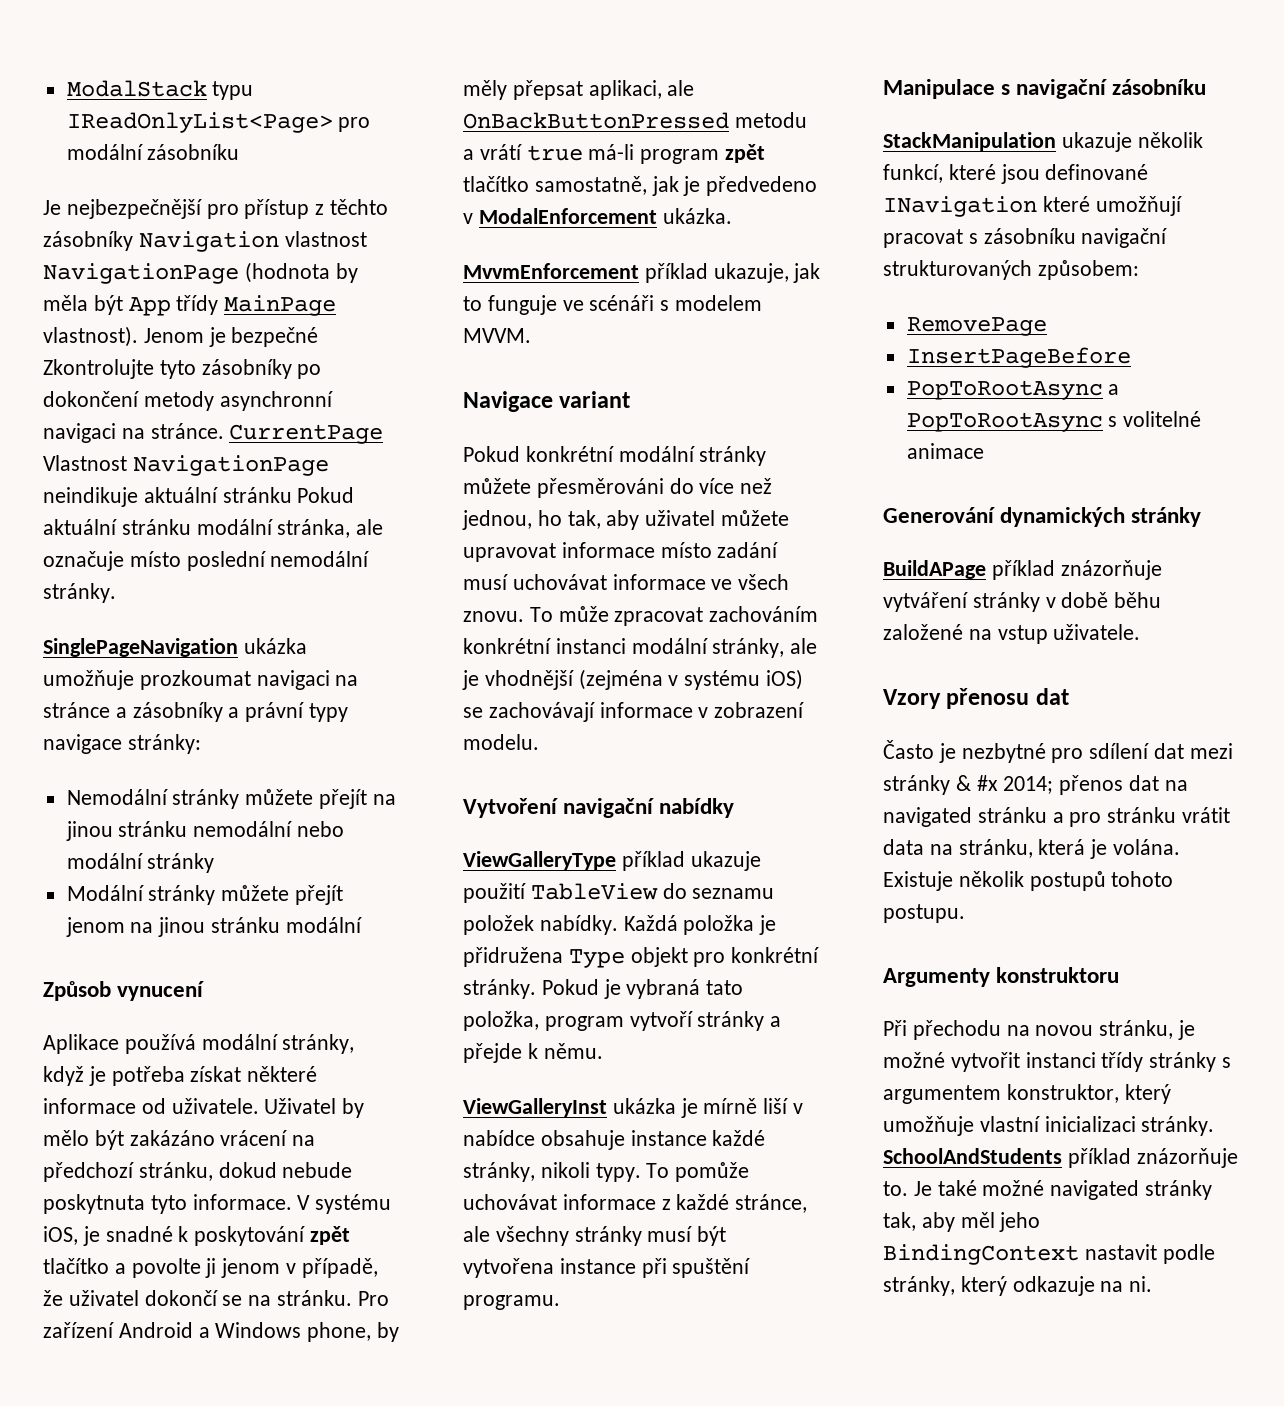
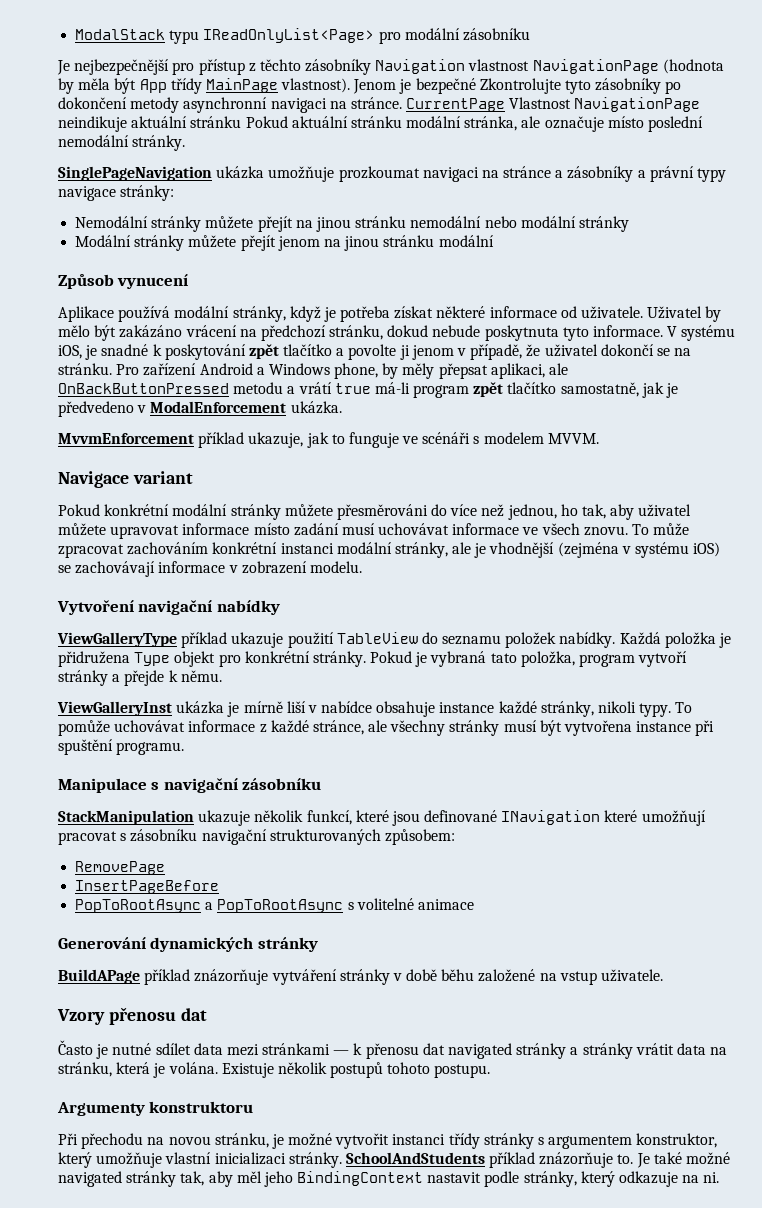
[961,743,1233,763] [883,775,1188,795] [883,807,1177,827] nezbytné pro sdílení dat mezi stránky & #x 2014; přenos dat na navigated stránku a pro stránku -> [112,1043,633,1059] nutné sdílet data mezi stránkami — k přenosu dat navigated stránky a stránky

